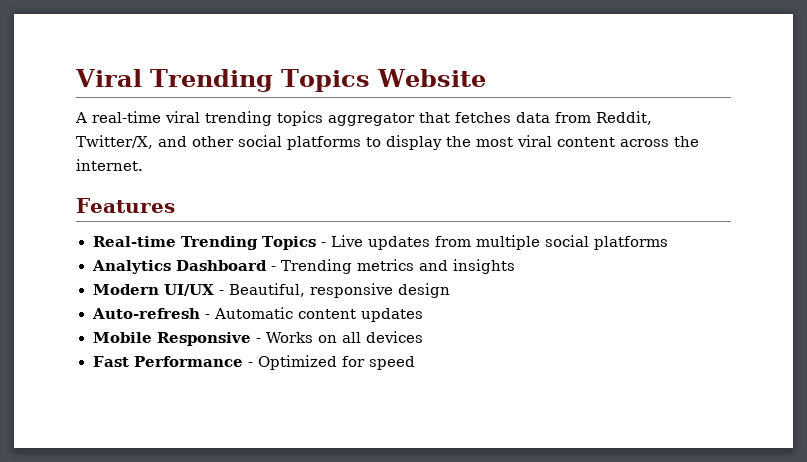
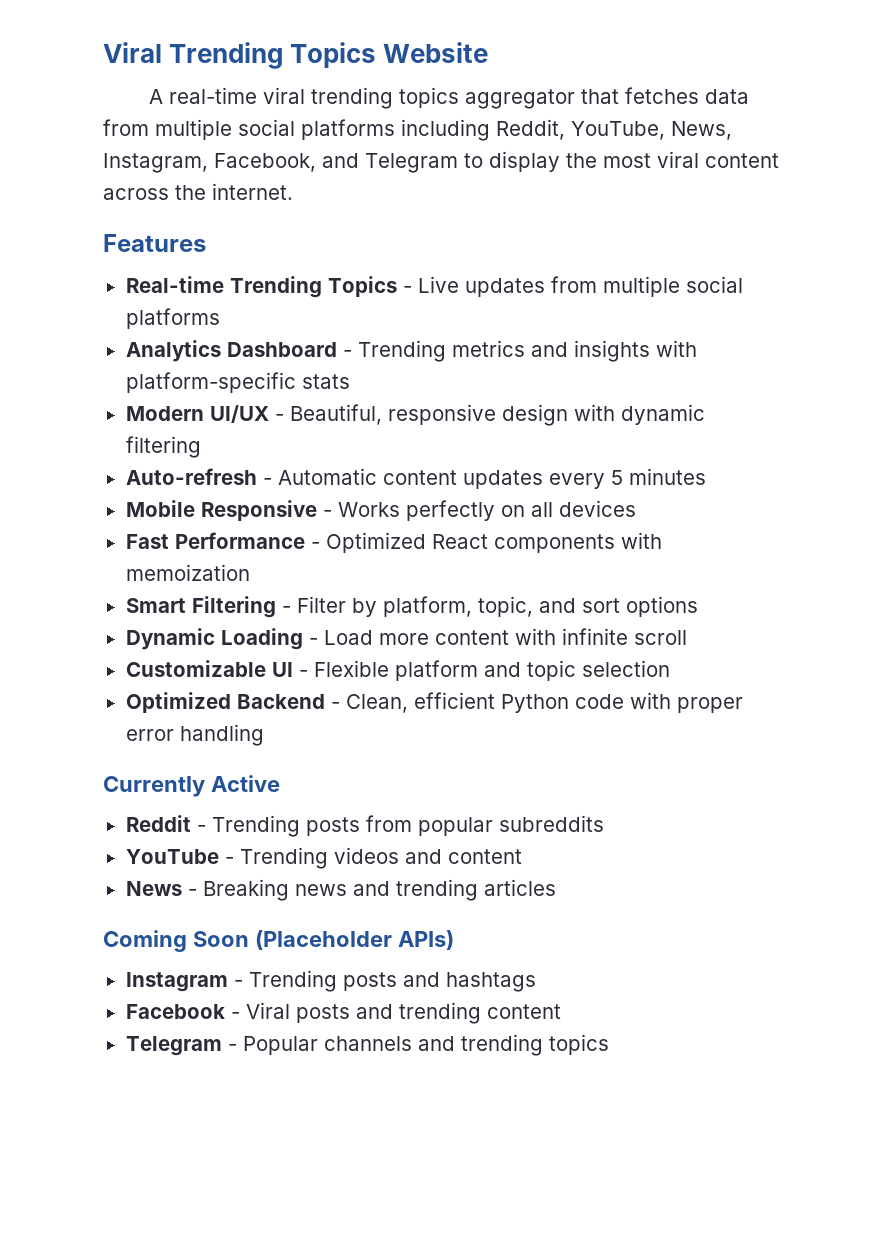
[596,111,652,125] [76,135,361,150] Reddit, Twitter/X, and other social platforms -> [155,119,732,141] [103,153,458,173] multiple social platforms including Reddit, YouTube, News, Instagram, Facebook, and Telegram
(515, 266) none -> [655,340,697,357] [125,372,350,393] with platform-specific stats
(450, 290) none -> [573,404,705,425] [125,436,201,458] with dynamic filtering
(423, 315) none -> [548,468,706,489] every 5 minutes
(314, 337) none -> [405,500,495,521] perfectly
[341,356,415,370] for speed -> [431,532,662,553] [125,564,250,581] [125,596,698,618] [125,628,687,650] [125,660,670,681] [125,692,743,713] [125,724,264,746] [103,775,280,797] [125,815,604,837] [125,847,522,869] [125,879,556,901] [103,930,454,952] [125,970,536,992] [125,1002,561,1024] [125,1034,609,1056] React components with memoization // Smart Filtering - Filter by platform, topic, and sort options // Dynamic Loading - Load more content with infinite scroll // Customizable UI - Flexible platform and topic selection // Optimized Backend - Clean, efficient Python code with proper error handling // Currently Active // Reddit - Trending posts from popular subreddits // YouTube - Trending videos and content // News - Breaking news and trending articles // Coming Soon (Placeholder APIs) // Instagram - Trending posts and hashtags // Facebook - Viral posts and trending content // Telegram - Popular channels and trending topics

